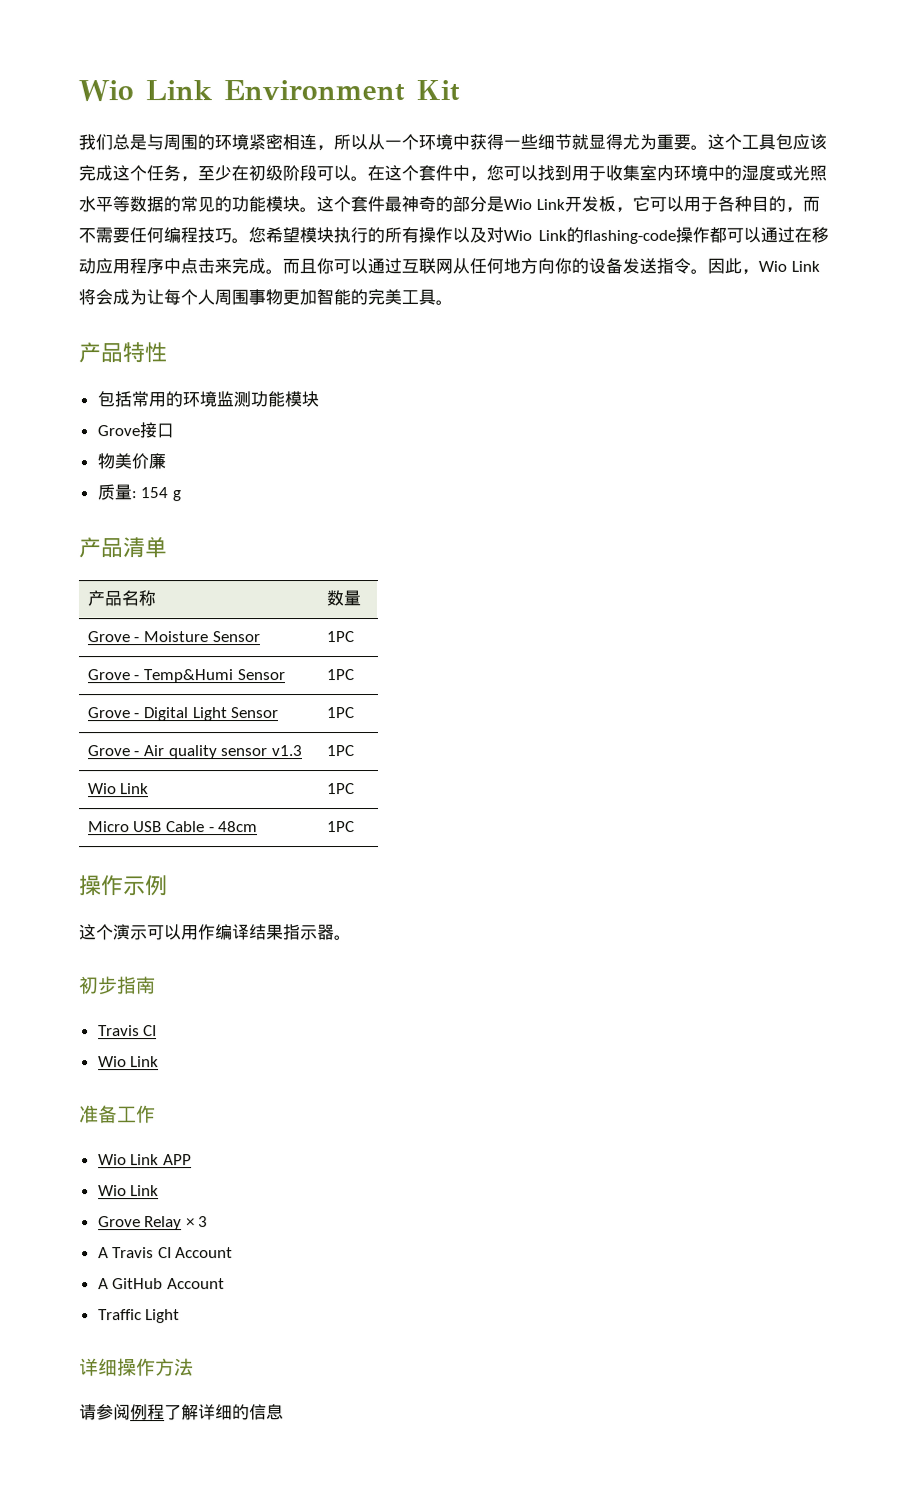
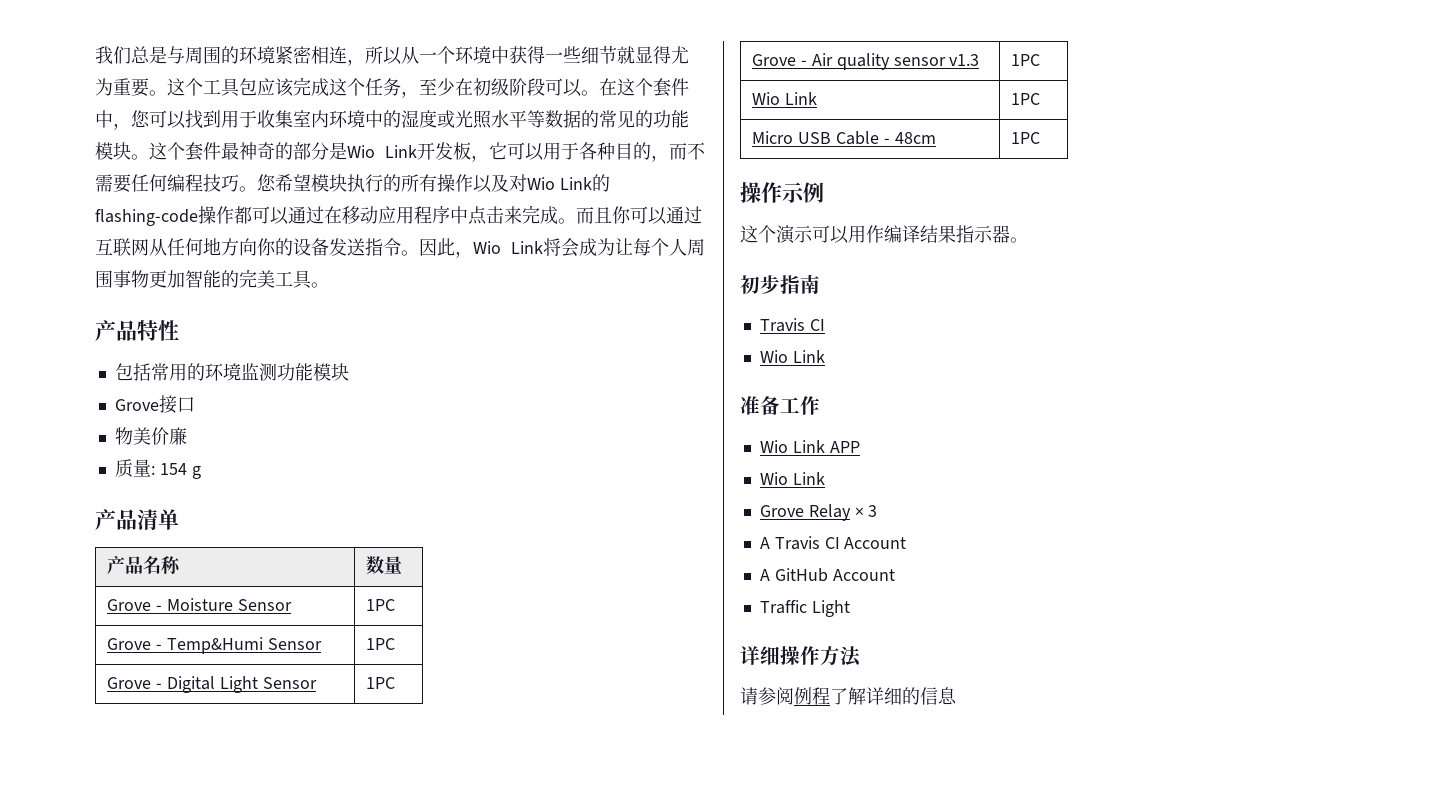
[78,79,460,102] Wio Link Environment Kit // -> (95, 55) none

